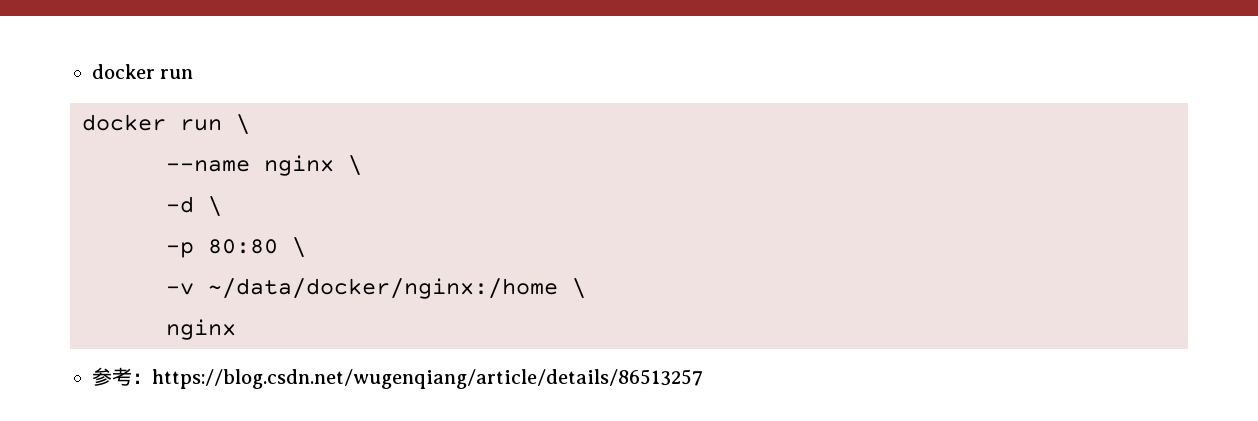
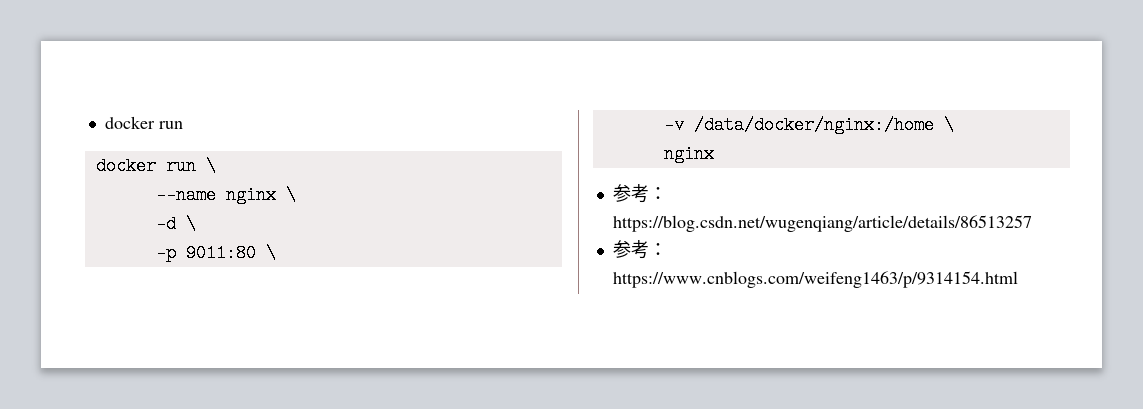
[208,239,278,254] 80:80 -> [185,244,256,262] 9011:80
[208,278,558,299] ~/data/docker/nginx:/home -> [693,116,934,134] /data/docker/nginx:/home
(703, 379) none -> [612,240,667,259] [612,271,1018,288] // 参考：https://www.cnblogs.com/weifeng1463/p/9314154.html

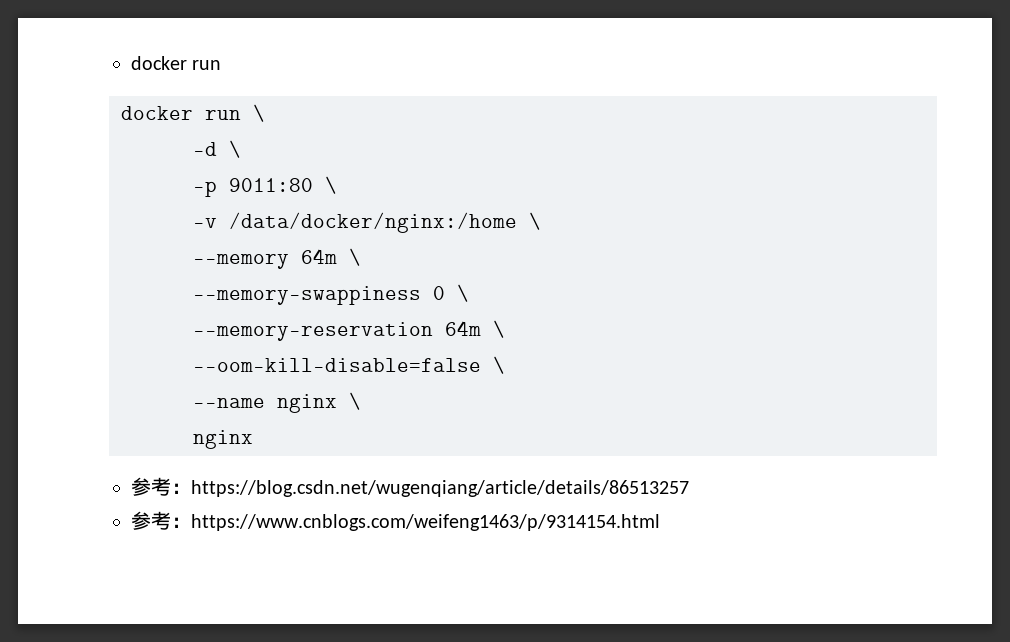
[155,186,296,204] // --name nginx \ -> (265, 113) none
(954, 125) none -> [193,248,361,269] [193,284,469,305] [193,320,505,341] [193,356,505,374] [193,392,361,413] // --memory 64m \ // --memory-swappiness 0 \ // --memory-reservation 64m \ // --oom-kill-disable=false \ // --name nginx \

